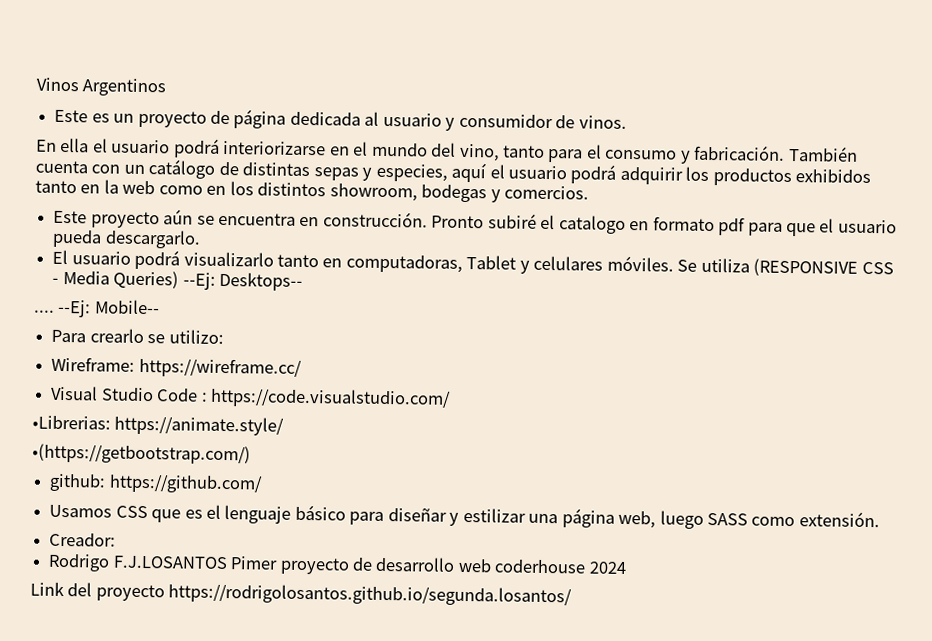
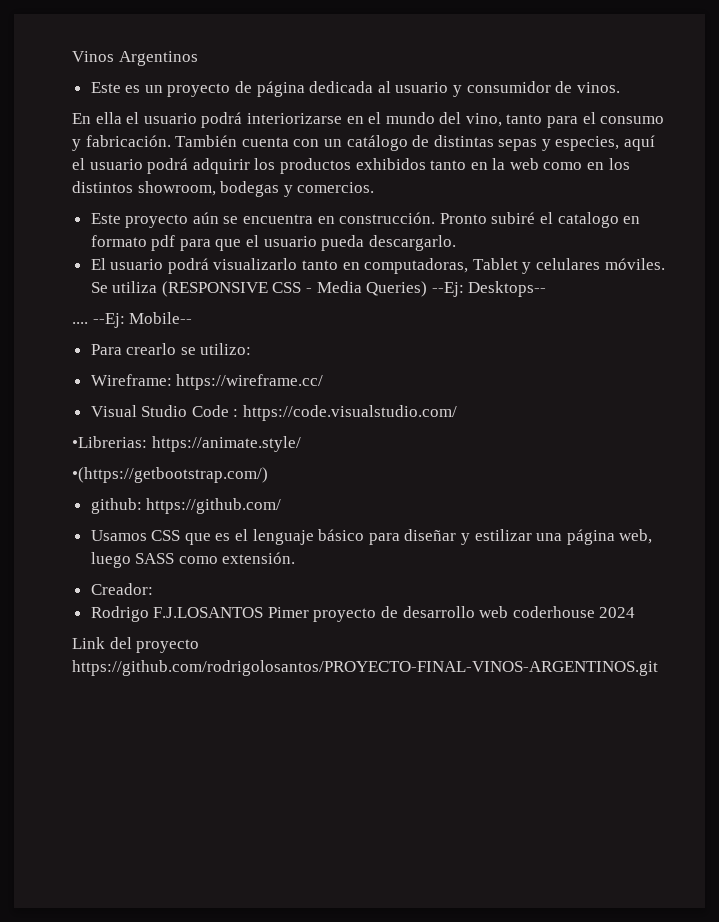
[168,583,573,607] https://rodrigolosantos.github.io/segunda.losantos/ -> [72,660,658,676] https://github.com/rodrigolosantos/PROYECTO-FINAL-VINOS-ARGENTINOS.git

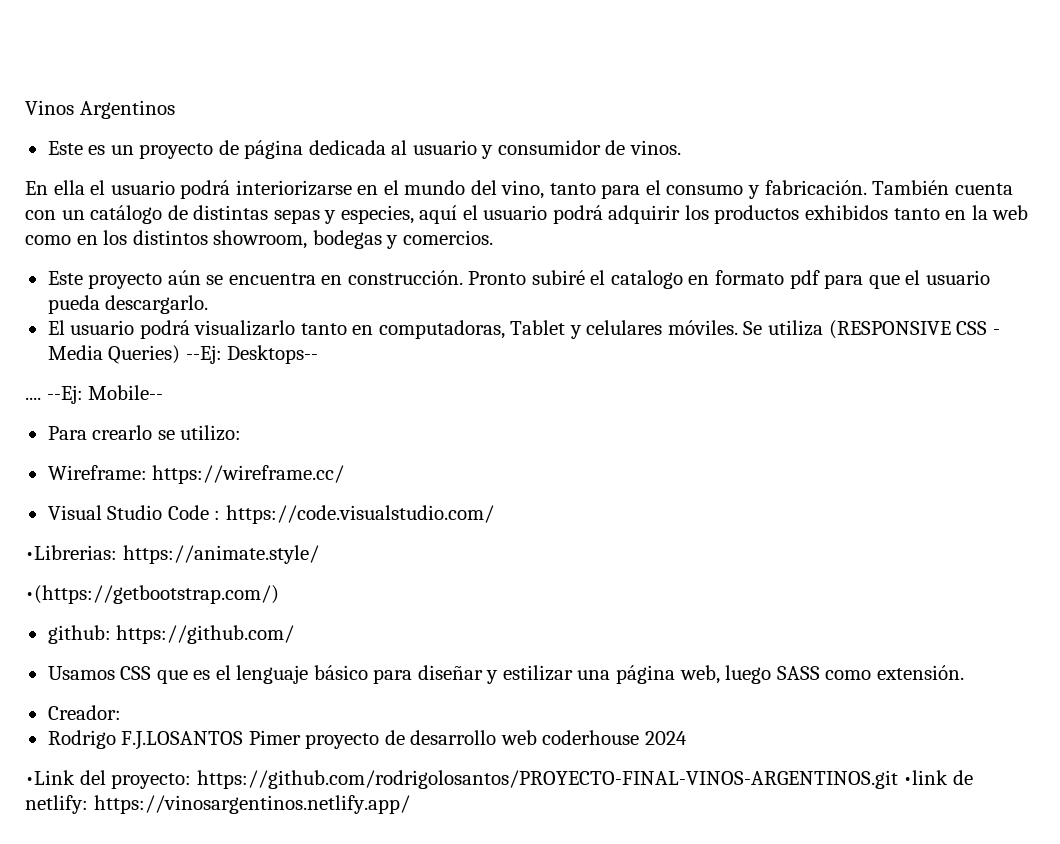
[72,637,200,653] [72,660,658,676] Link del proyecto https://github.com/rodrigolosantos/PROYECTO-FINAL-VINOS-ARGENTINOS.git -> [25,770,973,789] [25,795,410,814] •Link del proyecto: https://github.com/rodrigolosantos/PROYECTO-FINAL-VINOS-ARGENTINOS.git •link de netlify: https://vinosargentinos.netlify.app/

